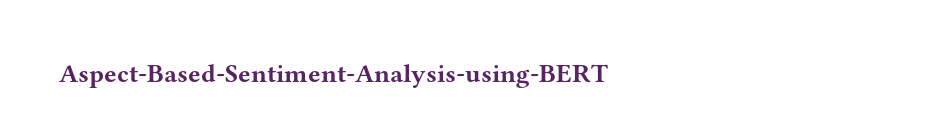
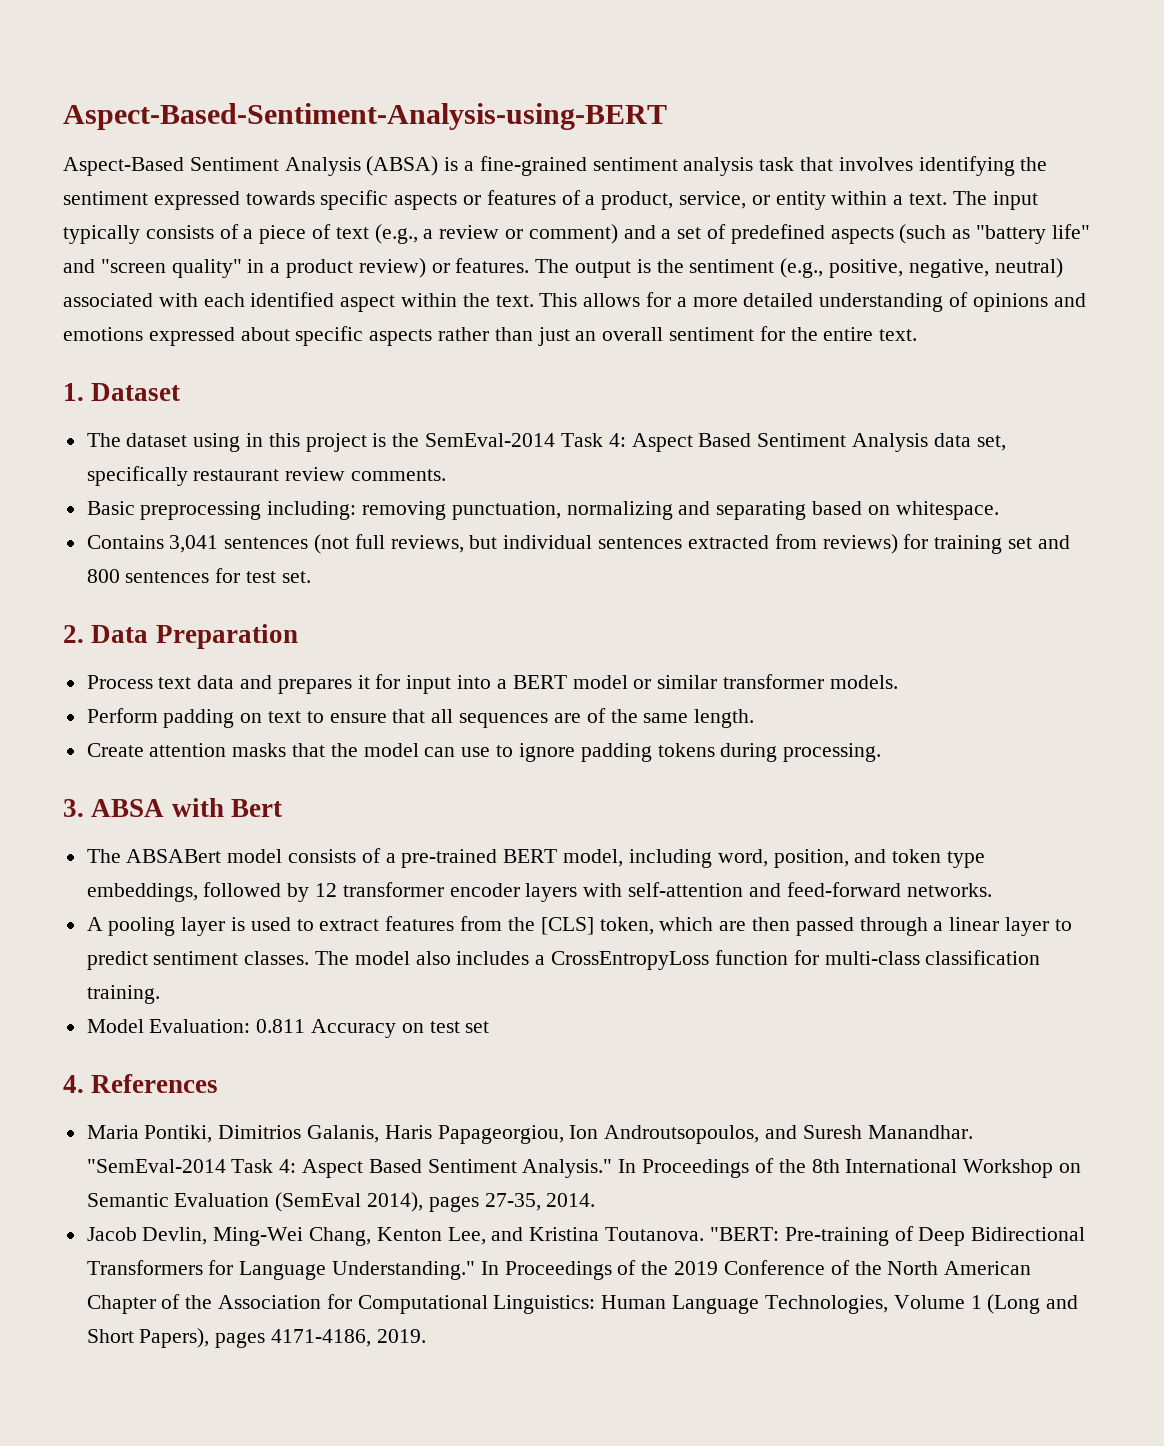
(608, 76) none -> [63,156,1048,176] [63,190,1038,210] [63,224,1090,244] [63,258,1063,278] [63,292,1086,312] [63,326,918,346] [63,383,181,401] [86,433,1006,452] [86,466,447,486] [86,501,999,520] [86,534,1070,554] [86,568,311,583] [63,624,298,649] [86,674,898,694] [86,708,755,728] [86,743,882,762] [63,798,282,817] [86,848,985,868] [86,882,992,902] [86,916,1072,936] [86,950,1041,970] [86,985,160,1004] [86,1019,490,1038] [63,1074,219,1093] [86,1125,973,1144] [86,1158,1081,1178] [86,1192,596,1212] [86,1226,1086,1246] [86,1260,1032,1280] [86,1294,1079,1314] [86,1328,426,1348] // Aspect-Based Sentiment Analysis (ABSA) is a fine-grained sentiment analysis task that involves identifying the sentiment expressed towards specific aspects or features of a product, service, or entity within a text. The input typically consists of a piece of text (e.g., a review or comment) and a set of predefined aspects (such as "battery life" and "screen quality" in a product review) or features. The output is the sentiment (e.g., positive, negative, neutral) associated with each identified aspect within the text. This allows for a more detailed understanding of opinions and emotions expressed about specific aspects rather than just an overall sentiment for the entire text. // 1. Dataset // The dataset using in this project is the SemEval-2014 Task 4: Aspect Based Sentiment Analysis data set, specifically restaurant review comments. // Basic preprocessing including: removing punctuation, normalizing and separating based on whitespace. // Contains 3,041 sentences (not full reviews, but individual sentences extracted from reviews) for training set and 800 sentences for test set. // 2. Data Preparation // Process text data and prepares it for input into a BERT model or similar transformer models. // Perform padding on text to ensure that all sequences are of the same length. // Create attention masks that the model can use to ignore padding tokens during processing. // 3. ABSA with Bert // The ABSABert model consists of a pre-trained BERT model, including word, position, and token type embeddings, followed by 12 transformer encoder layers with self-attention and feed-forward networks. // A pooling layer is used to extract features from the [CLS] token, which are then passed through a linear layer to predict sentiment classes. The model also includes a CrossEntropyLoss function for multi-class classification training. // Model Evaluation: 0.811 Accuracy on test set // 4. References // Maria Pontiki, Dimitrios Galanis, Haris Papageorgiou, Ion Androutsopoulos, and Suresh Manandhar. "SemEval-2014 Task 4: Aspect Based Sentiment Analysis." In Proceedings of the 8th International Workshop on Semantic Evaluation (SemEval 2014), pages 27-35, 2014. // Jacob Devlin, Ming-Wei Chang, Kenton Lee, and Kristina Toutanova. "BERT: Pre-training of Deep Bidirectional Transformers for Language Understanding." In Proceedings of the 2019 Conference of the North American Chapter of the Association for Computational Linguistics: Human Language Technologies, Volume 1 (Long and Short Papers), pages 4171-4186, 2019.

